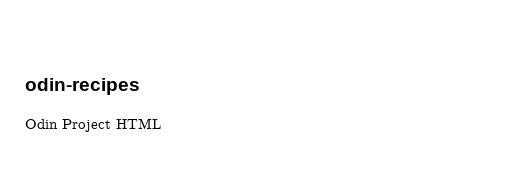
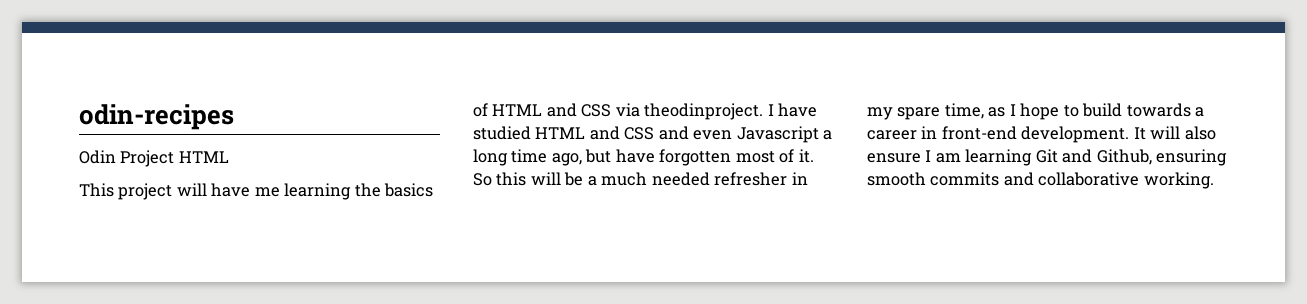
(161, 123) none -> [79,183,434,200] [473,103,818,120] [473,126,833,143] [473,149,814,166] [473,172,808,186] [867,103,1205,120] [867,126,1216,143] [867,149,1228,166] [867,172,1214,189] // This project will have me learning the basics of HTML and CSS via theodinproject. I have studied HTML and CSS and even Javascript a long time ago, but have forgotten most of it. So this will be a much needed refresher in my spare time, as I hope to build towards a career in front-end development. It will also ensure I am learning Git and Github, ensuring smooth commits and collaborative working.

